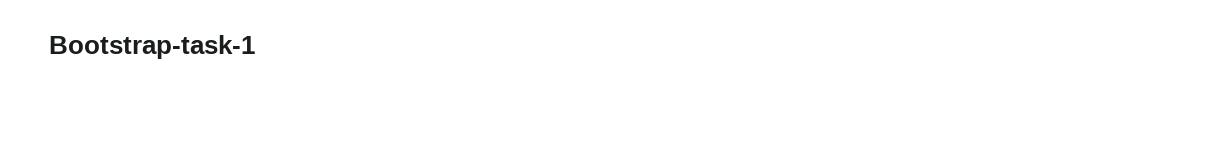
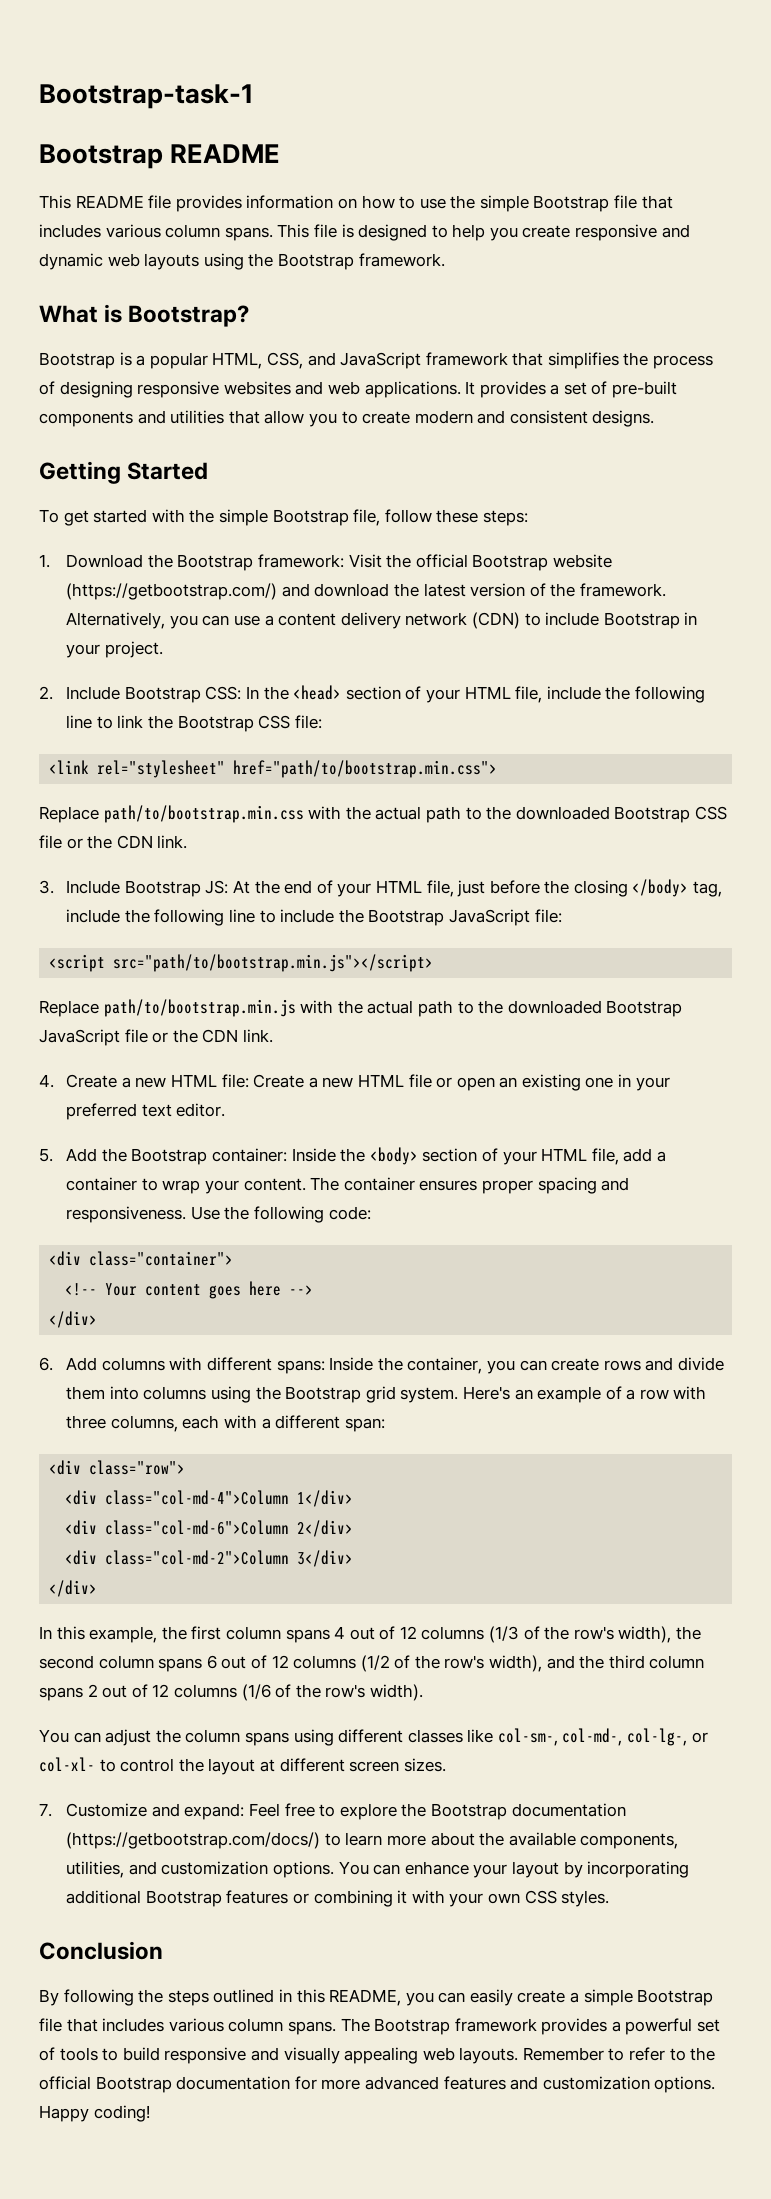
(255, 47) none -> [39,144,281,169] [39,195,673,212] [39,224,690,241] [39,253,445,270] [39,304,250,327] [39,352,714,369] [39,381,678,398] [39,410,655,427] [39,461,209,484] [39,509,528,526] [39,554,612,571] [66,583,666,600] [66,612,698,629] [66,641,163,658] [39,685,705,703] [66,715,322,732] [49,760,498,778] [39,805,727,823] [39,835,188,849] [39,879,723,897] [66,909,562,926] [49,954,434,972] [39,999,683,1017] [39,1029,273,1046] [39,1074,670,1091] [66,1103,226,1120] [39,1147,666,1165] [66,1177,630,1194] [66,1206,371,1223] [49,1251,234,1266] [65,1281,314,1299] [49,1311,98,1328] [39,1357,724,1374] [66,1386,707,1403] [66,1415,385,1432] [49,1460,186,1475] [65,1490,354,1507] [65,1520,354,1537] [65,1550,354,1567] [49,1580,98,1597] [39,1626,702,1643] [39,1655,705,1672] [39,1684,423,1701] [39,1728,708,1746] [39,1757,446,1775] [39,1803,626,1820] [66,1832,679,1849] [66,1861,690,1878] [66,1890,610,1907] [39,1941,163,1960] [39,1989,714,2006] [39,2018,721,2035] [39,2047,716,2064] [39,2076,716,2093] [39,2105,150,2122] // Bootstrap README // This README file provides information on how to use the simple Bootstrap file that includes various column spans. This file is designed to help you create responsive and dynamic web layouts using the Bootstrap framework. // What is Bootstrap? // Bootstrap is a popular HTML, CSS, and JavaScript framework that simplifies the process of designing responsive websites and web applications. It provides a set of pre-built components and utilities that allow you to create modern and consistent designs. // Getting Started // To get started with the simple Bootstrap file, follow these steps: // 1. Download the Bootstrap framework: Visit the official Bootstrap website (https://getbootstrap.com/) and download the latest version of the framework. Alternatively, you can use a content delivery network (CDN) to include Bootstrap in your project. // 2. Include Bootstrap CSS: In the <head> section of your HTML file, include the following line to link the Bootstrap CSS file: // <link rel="stylesheet" href="path/to/bootstrap.min.css"> // Replace path/to/bootstrap.min.css with the actual path to the downloaded Bootstrap CSS file or the CDN link. // 3. Include Bootstrap JS: At the end of your HTML file, just before the closing </body> tag, include the following line to include the Bootstrap JavaScript file: // <script src="path/to/bootstrap.min.js"></script> // Replace path/to/bootstrap.min.js with the actual path to the downloaded Bootstrap JavaScript file or the CDN link. // 4. Create a new HTML file: Create a new HTML file or open an existing one in your preferred text editor. // 5. Add the Bootstrap container: Inside the <body> section of your HTML file, add a container to wrap your content. The container ensures proper spacing and responsiveness. Use the following code: // <div class="container"> // <!-- Your content goes here --> // </div> // 6. Add columns with different spans: Inside the container, you can create rows and divide them into columns using the Bootstrap grid system. Here's an example of a row with three columns, each with a different span: // <div class="row"> // <div class="col-md-4">Column 1</div> // <div class="col-md-6">Column 2</div> // <div class="col-md-2">Column 3</div> // </div> // In this example, the first column spans 4 out of 12 columns (1/3 of the row's width), the second column spans 6 out of 12 columns (1/2 of the row's width), and the third column spans 2 out of 12 columns (1/6 of the row's width). // You can adjust the column spans using different classes like col-sm-, col-md-, col-lg-, or col-xl- to control the layout at different screen sizes. // 7. Customize and expand: Feel free to explore the Bootstrap documentation (https://getbootstrap.com/docs/) to learn more about the available components, utilities, and customization options. You can enhance your layout by incorporating additional Bootstrap features or combining it with your own CSS styles. // Conclusion // By following the steps outlined in this README, you can easily create a simple Bootstrap file that includes various column spans. The Bootstrap framework provides a powerful set of tools to build responsive and visually appealing web layouts. Remember to refer to the official Bootstrap documentation for more advanced features and customization options. Happy coding!

